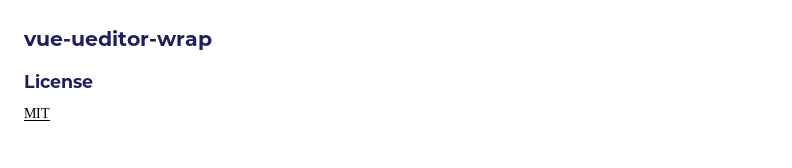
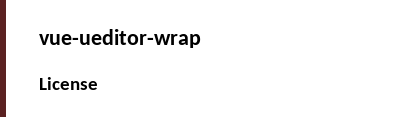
[24,108,50,118] // MIT -> (98, 83) none

